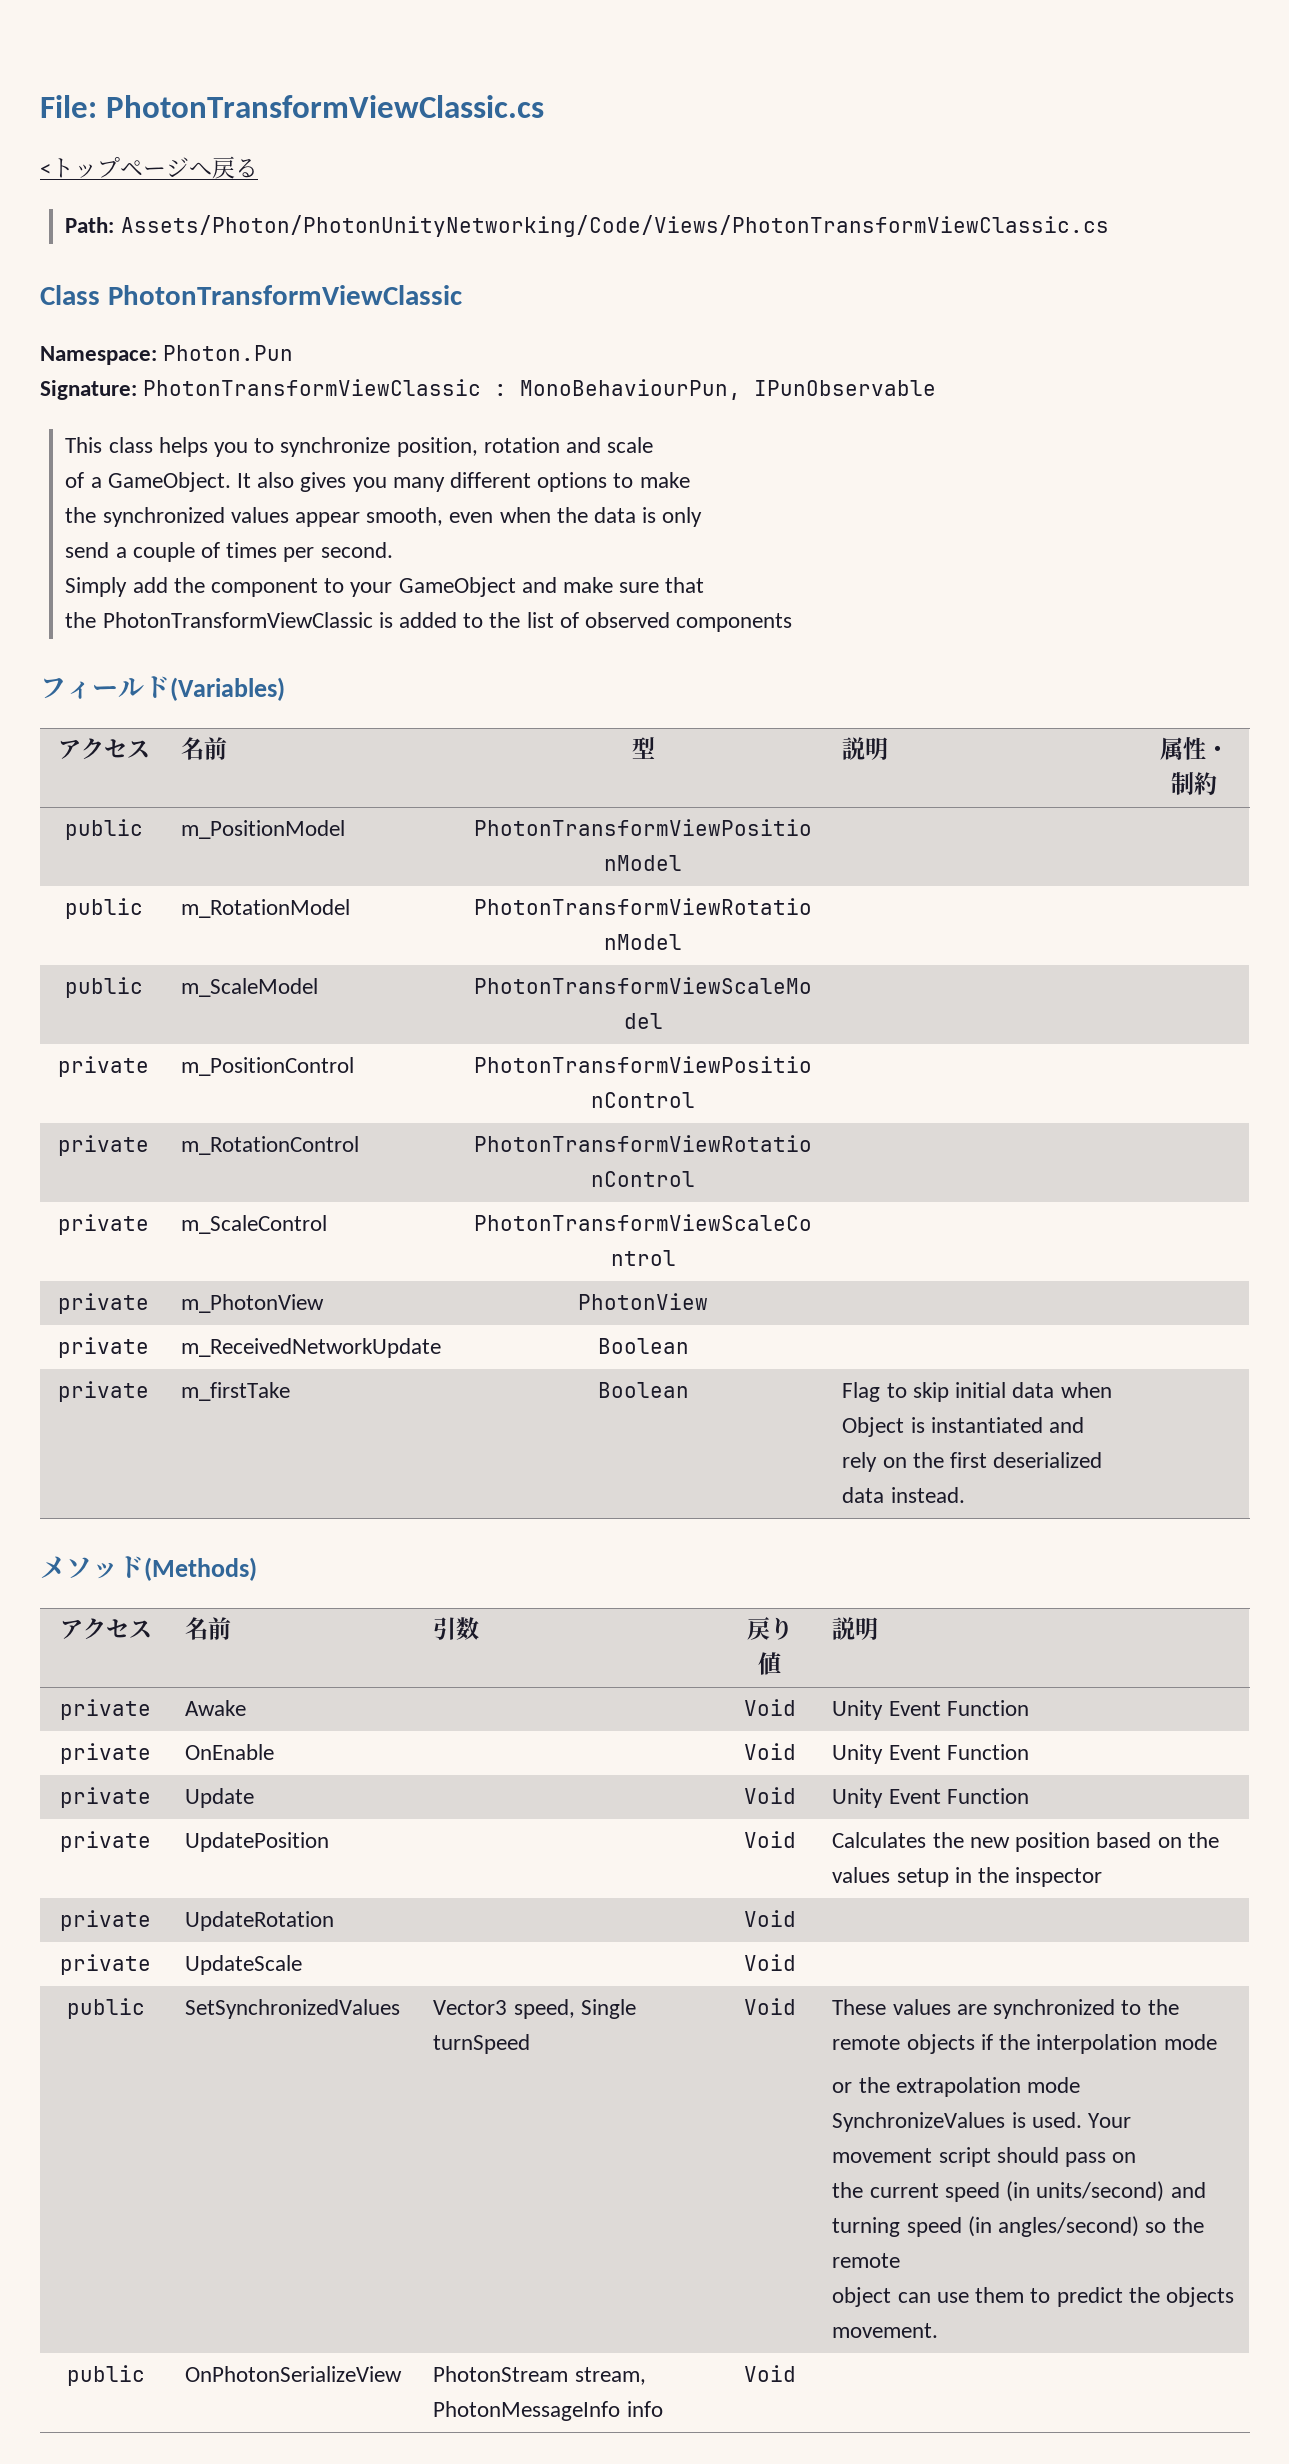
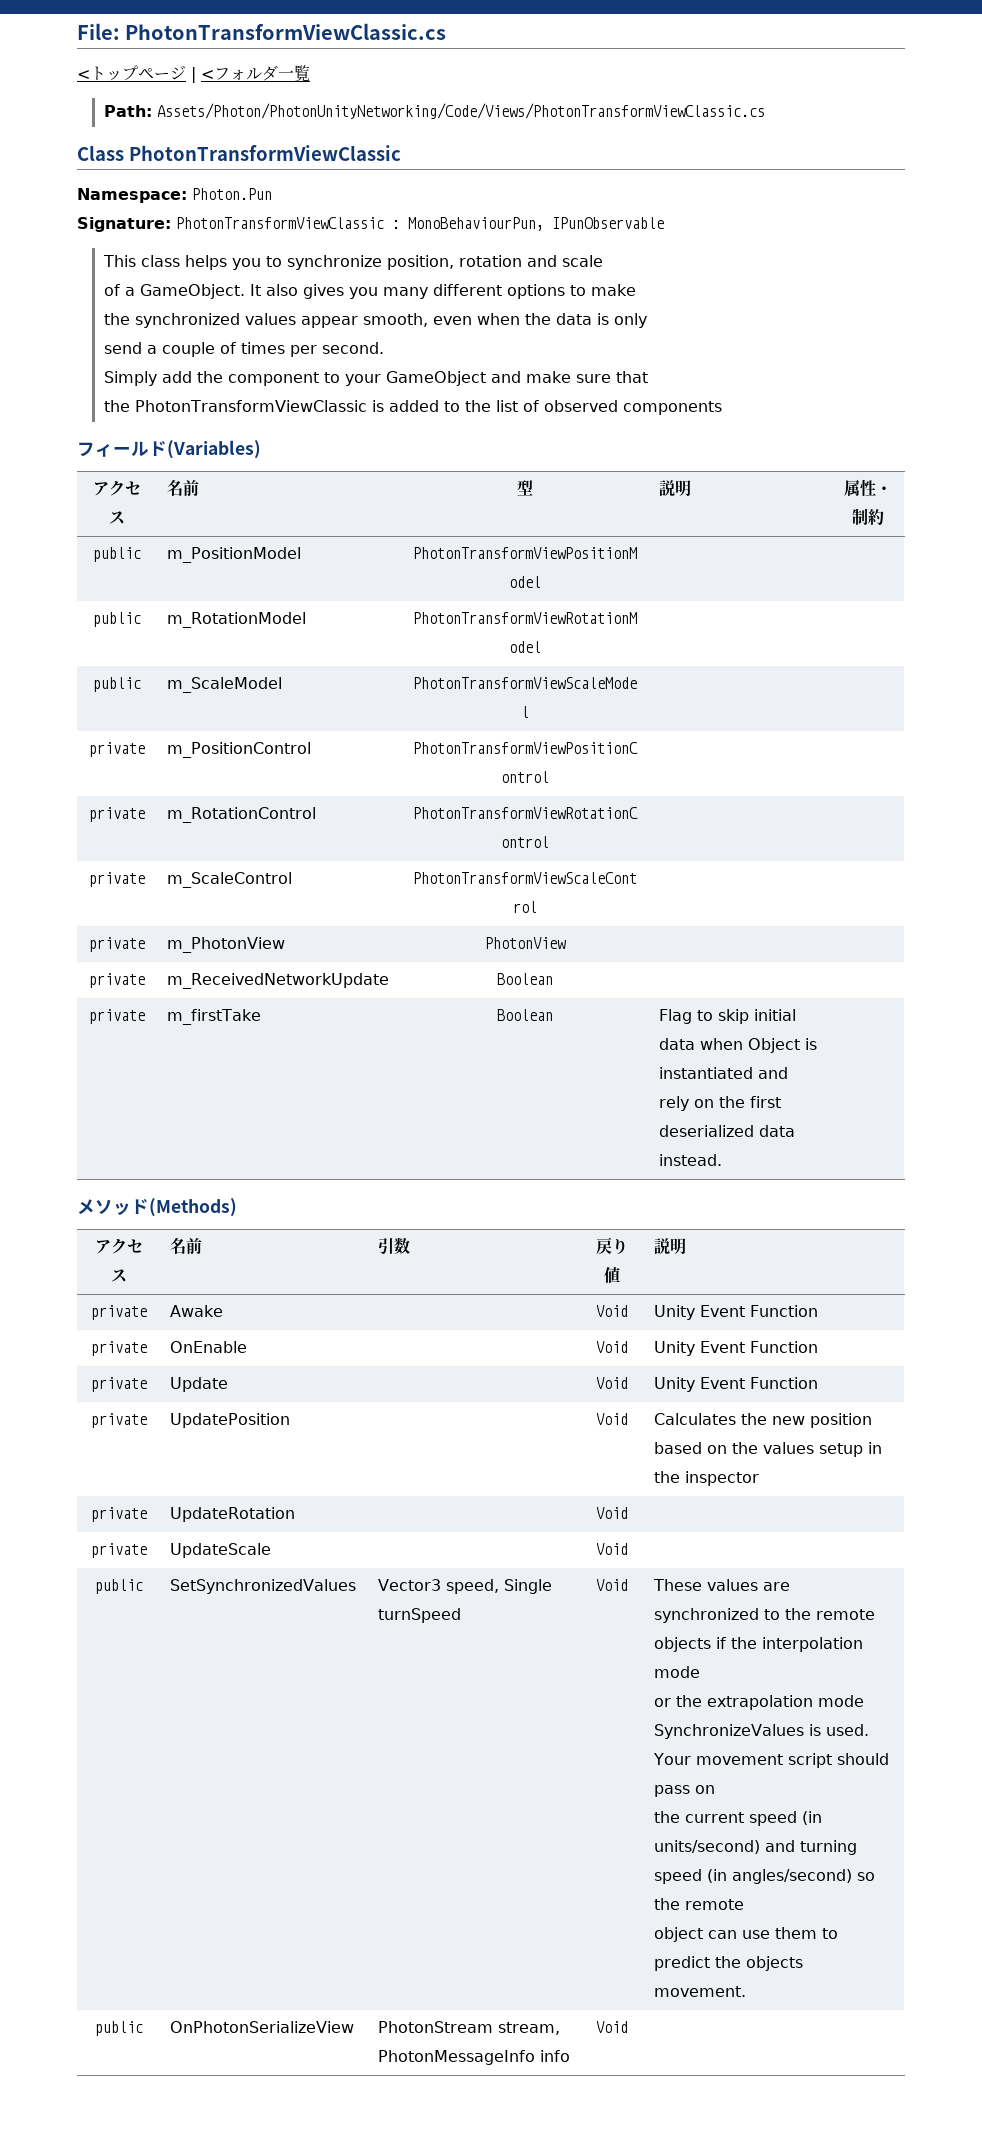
[189,156,258,179] へ戻る -> [191,65,310,83] | <フォルダ一覧

